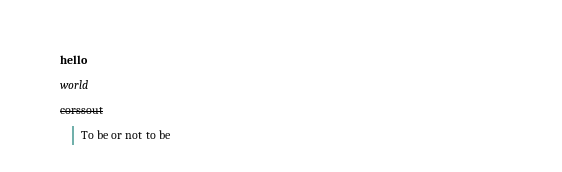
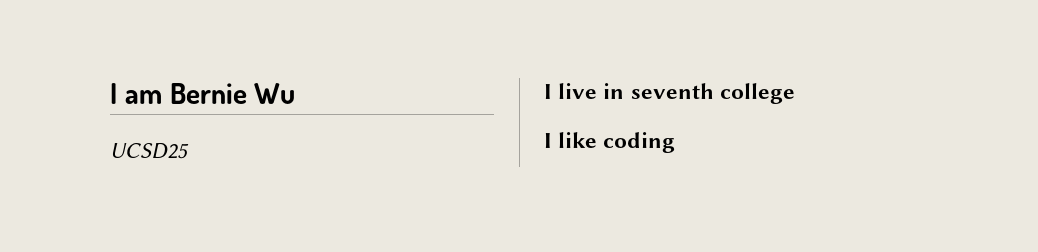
[60,55,88,64] [60,80,88,89] [60,107,103,114] [80,130,171,139] hello // world // corssout // To be or not to be -> [110,83,296,104] [110,143,189,159] [544,83,795,104] [544,132,676,153] I am Bernie Wu // UCSD25 // I live in seventh college // I like coding

